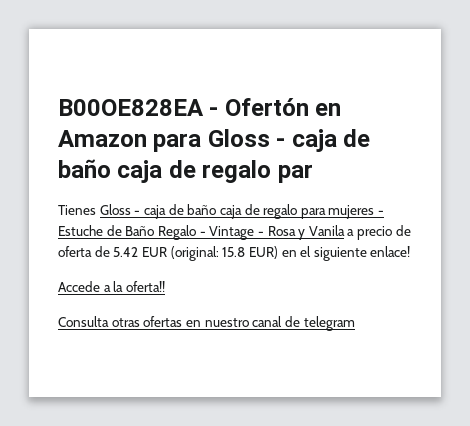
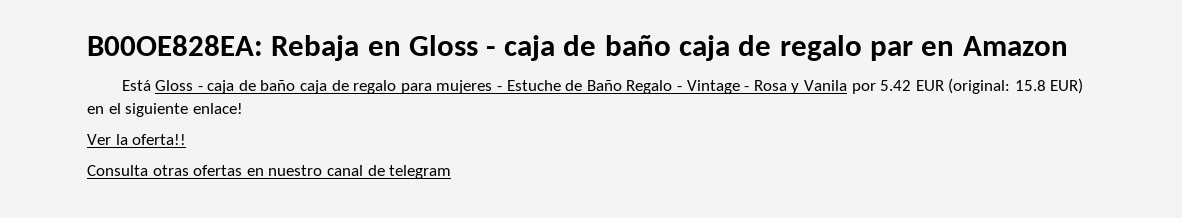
[58,98,342,116] [58,130,202,152] B00OE828EA - Ofertón en Amazon para -> [87,35,401,61] B00OE828EA: Rebaja en
[58,205,96,215] // Tienes -> [921,36,1068,56] [121,80,151,91] en Amazon // Está
[347,225,411,240] [58,246,110,257] a precio de oferta de -> [851,83,876,94] por
[58,281,111,292] Accede a -> [87,134,111,145] Ver

